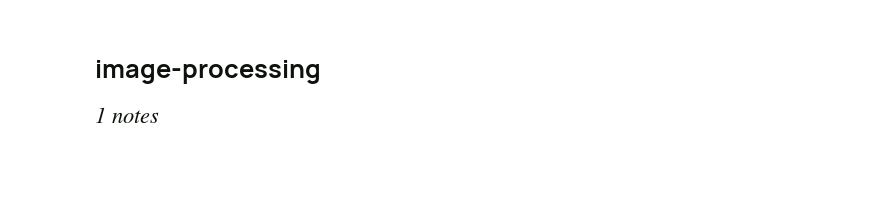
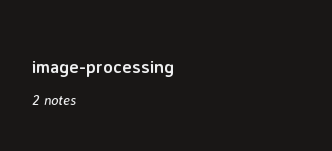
[95,107,106,123] 1 -> [32,95,40,105] 2

